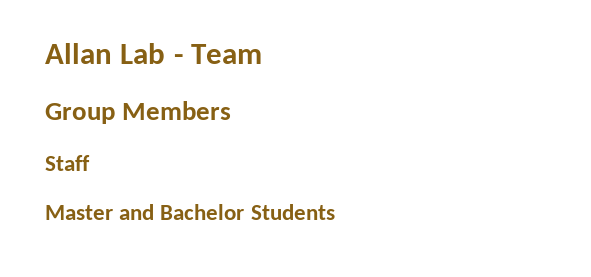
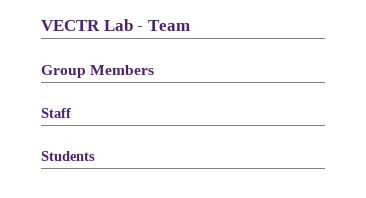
[45,43,112,64] Allan -> [41,20,100,31] VECTR
[45,204,245,220] Master and Bachelor -> (71, 113) none

